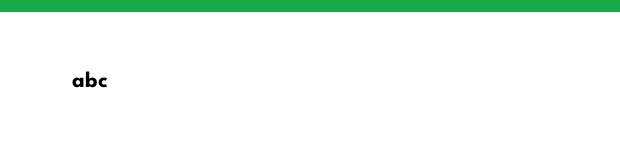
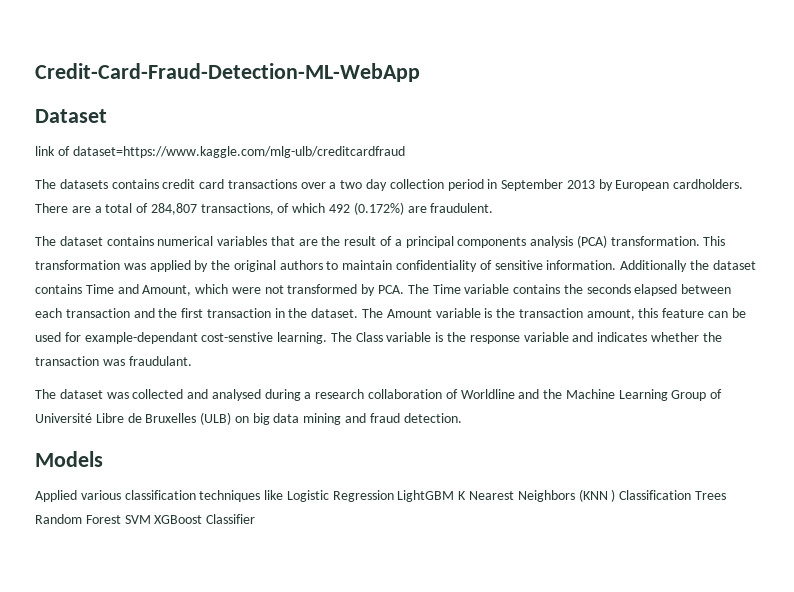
[72,71,108,88] abc -> [35,63,420,82] [35,109,107,123] [35,146,405,158] [35,179,744,191] [35,202,494,215] [35,235,726,248] [35,260,756,272] [35,284,732,296] [35,308,746,320] [35,332,722,344] [35,356,192,366] [35,389,723,401] [35,412,462,425] [35,451,103,467] [35,489,726,502] [35,514,256,524] Credit-Card-Fraud-Detection-ML-WebApp // Dataset // link of dataset=https://www.kaggle.com/mlg-ulb/creditcardfraud // The datasets contains credit card transactions over a two day collection period in September 2013 by European cardholders. There are a total of 284,807 transactions, of which 492 (0.172%) are fraudulent. // The dataset contains numerical variables that are the result of a principal components analysis (PCA) transformation. This transformation was applied by the original authors to maintain confidentiality of sensitive information. Additionally the dataset contains Time and Amount, which were not transformed by PCA. The Time variable contains the seconds elapsed between each transaction and the first transaction in the dataset. The Amount variable is the transaction amount, this feature can be used for example-dependant cost-senstive learning. The Class variable is the response variable and indicates whether the transaction was fraudulant. // The dataset was collected and analysed during a research collaboration of Worldline and the Machine Learning Group of Université Libre de Bruxelles (ULB) on big data mining and fraud detection. // Models // Applied various classification techniques like Logistic Regression LightGBM K Nearest Neighbors (KNN ) Classification Trees Random Forest SVM XGBoost Classifier

